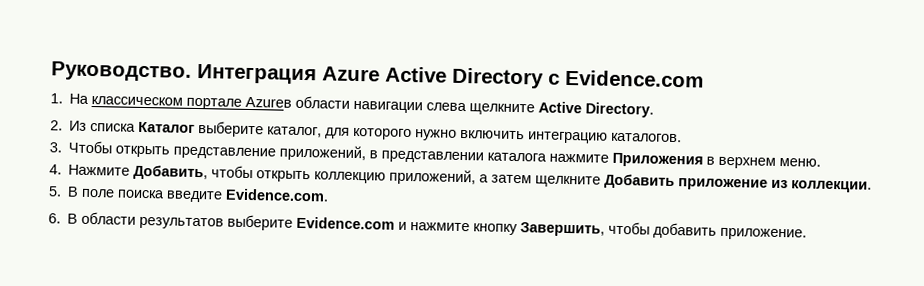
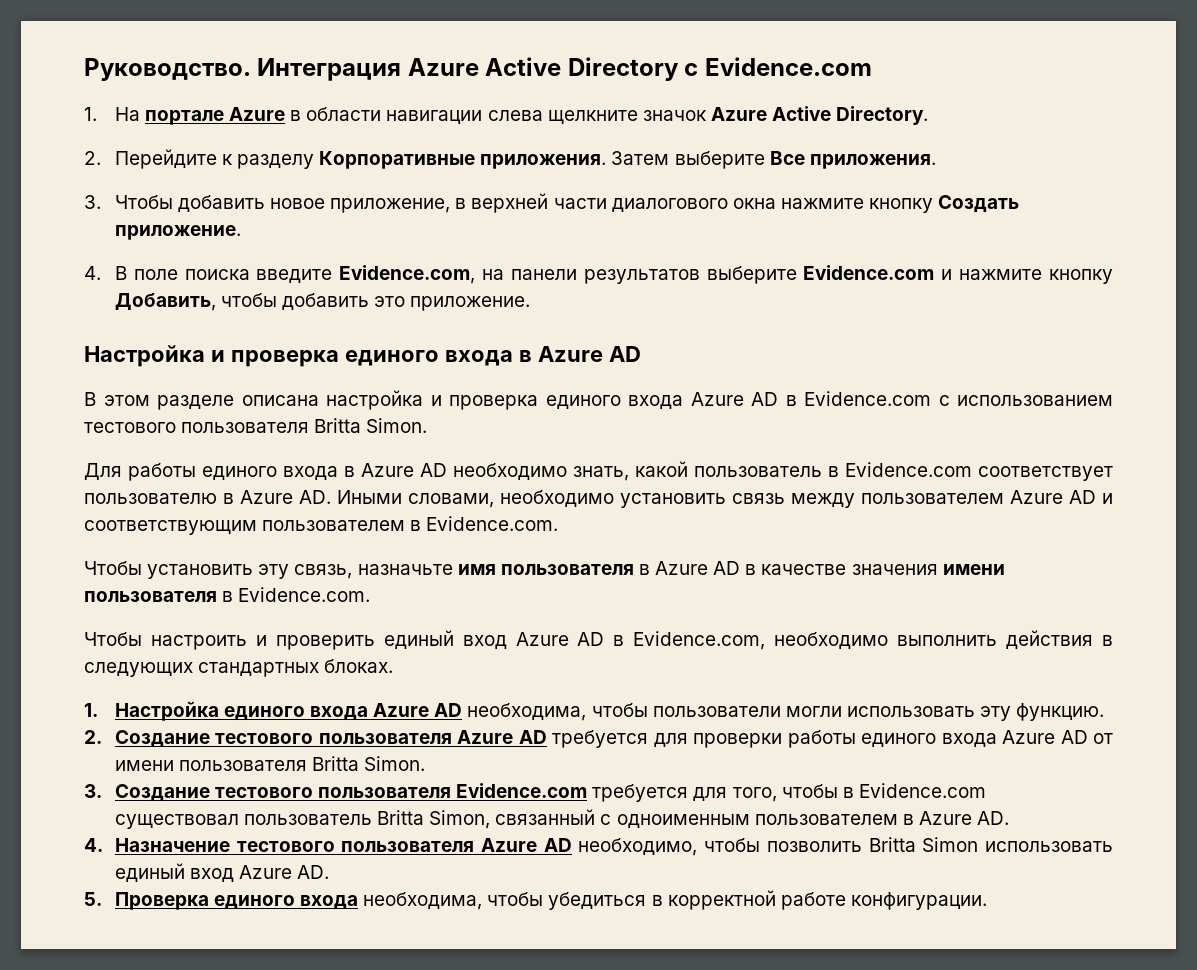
[91,96,293,110] классическом портале Azureв -> [144,107,302,125] портале Azure в
(536, 109) none -> [642,107,767,121] значок Azure
[69,120,683,144] [49,140,822,169] [49,164,873,193] [48,186,330,203] [48,211,137,225] Из списка Каталог выберите каталог, для которого нужно включить интеграцию каталогов. // 3. Чтобы открыть представление приложений, в представлении каталога нажмите Приложения в верхнем меню. // 4. Нажмите Добавить, чтобы открыть коллекцию приложений, а затем щелкните Добавить приложение из коллекции. // 5. В поле поиска введите Evidence.com. // 6. В области -> [114,149,936,169] [84,193,1020,213] [114,225,241,240] [84,265,577,284] Перейдите к разделу Корпоративные приложения. Затем выберите Все приложения. // 3. Чтобы добавить новое приложение, в верхней части диалогового окна нажмите кнопку Создать приложение. // 4. В поле поиска введите Evidence.com, на панели
[520,222,606,237] Завершить, -> [114,293,216,311] Добавить,
[720,227,808,241] приложение. -> [374,296,531,311] [84,345,641,367] [84,390,1113,410] [84,418,428,433] [84,461,1113,481] [84,490,1113,508] [84,516,559,535] [84,561,1005,579] [84,587,371,602] [84,630,1113,650] [84,659,394,677] [84,701,1105,721] [84,730,1114,748] [114,756,426,771] [84,783,986,802] [114,809,1010,829] [84,837,1113,856] [114,863,330,882] [84,890,987,910] это приложение. // Настройка и проверка единого входа в Azure AD // В этом разделе описана настройка и проверка единого входа Azure AD в Evidence.com с использованием тестового пользователя Britta Simon. // Для работы единого входа в Azure AD необходимо знать, какой пользователь в Evidence.com соответствует пользователю в Azure AD. Иными словами, необходимо установить связь между пользователем Azure AD и соответствующим пользователем в Evidence.com. // Чтобы установить эту связь, назначьте имя пользователя в Azure AD в качестве значения имени пользователя в Evidence.com. // Чтобы настроить и проверить единый вход Azure AD в Evidence.com, необходимо выполнить действия в следующих стандартных блоках. // 1. Настройка единого входа Azure AD необходима, чтобы пользователи могли использовать эту функцию. // 2. Создание тестового пользователя Azure AD требуется для проверки работы единого входа Azure AD от имени пользователя Britta Simon. // 3. Создание тестового пользователя Evidence.com требуется для того, чтобы в Evidence.com существовал пользователь Britta Simon, связанный с одноименным пользователем в Azure AD. // 4. Назначение тестового пользователя Azure AD необходимо, чтобы позволить Britta Simon использовать единый вход Azure AD. // 5. Проверка единого входа необходима, чтобы убедиться в корректной работе конфигурации.

